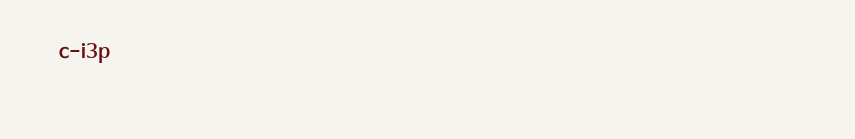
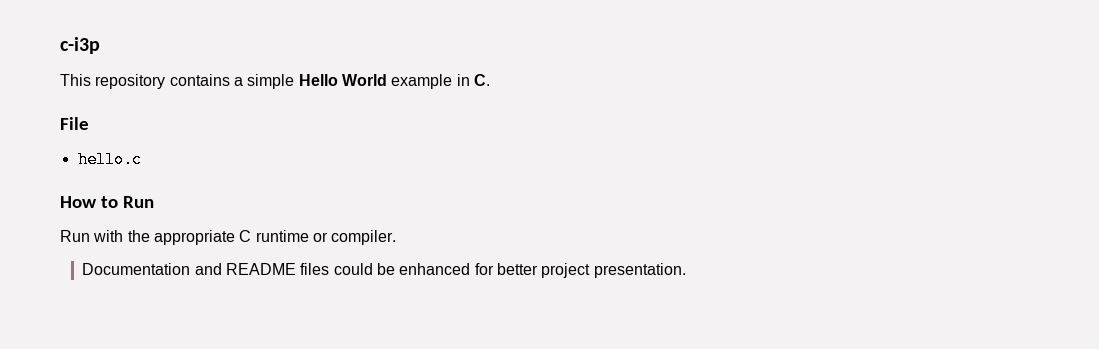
(110, 53) none -> [60,74,490,89] [60,117,89,130] [77,151,142,168] [60,196,154,208] [60,230,397,245] [82,263,686,278] // This repository contains a simple Hello World example in C. // File // hello.c // How to Run // Run with the appropriate C runtime or compiler. // Documentation and README files could be enhanced for better project presentation.

